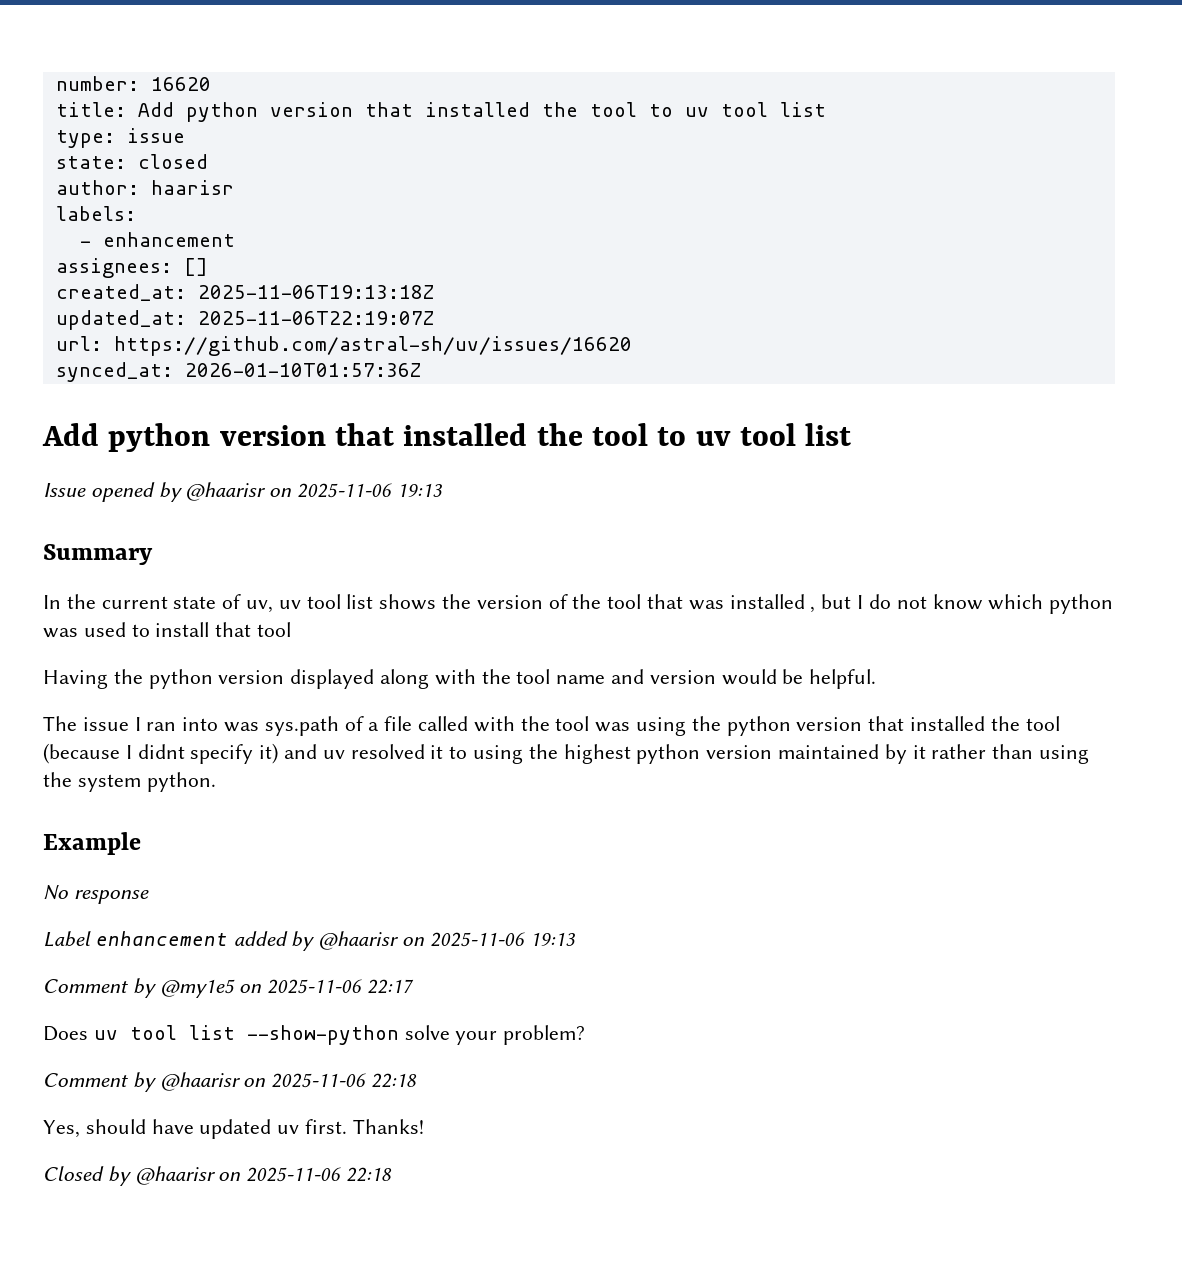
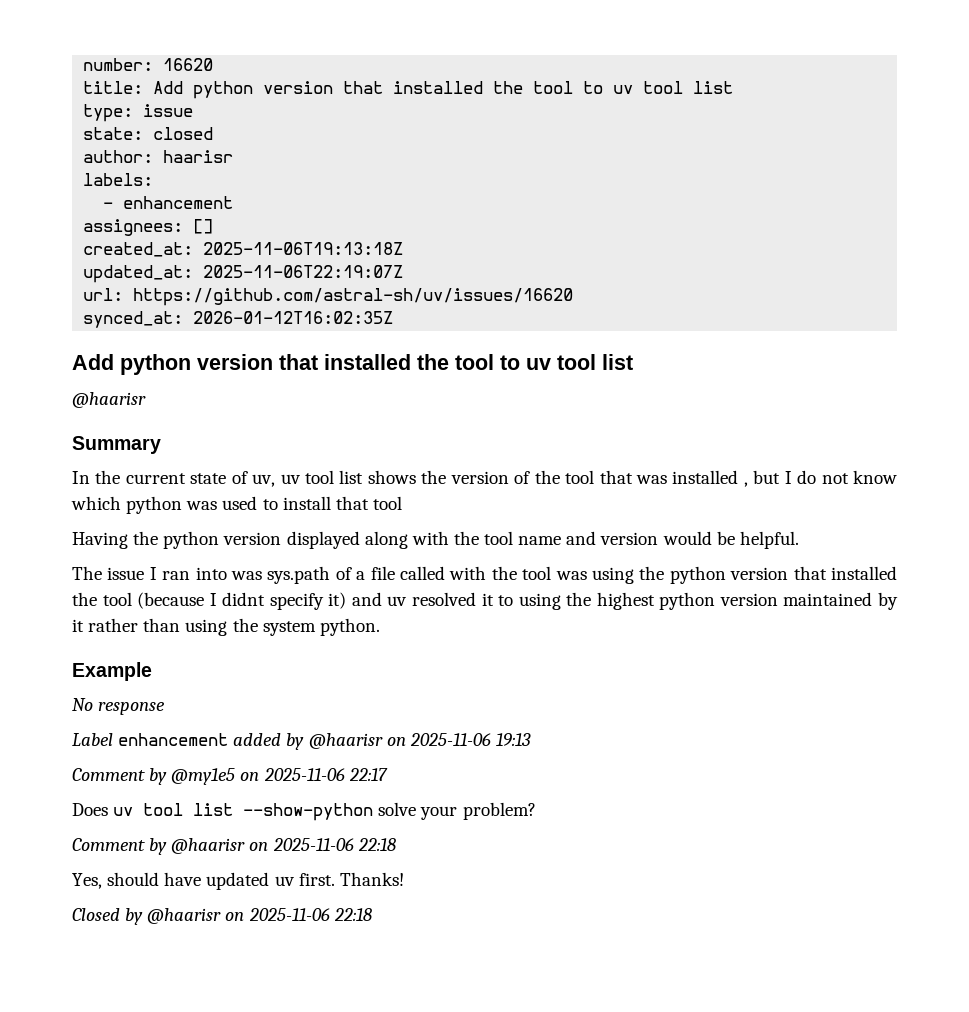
[184,363,421,377] 2026-01-10T01:57:36Z -> [193,311,394,324] 2026-01-12T16:02:35Z
[43,482,442,502] Issue opened by @haarisr on 2025-11-06 19:13 -> [72,392,146,408] @haarisr

